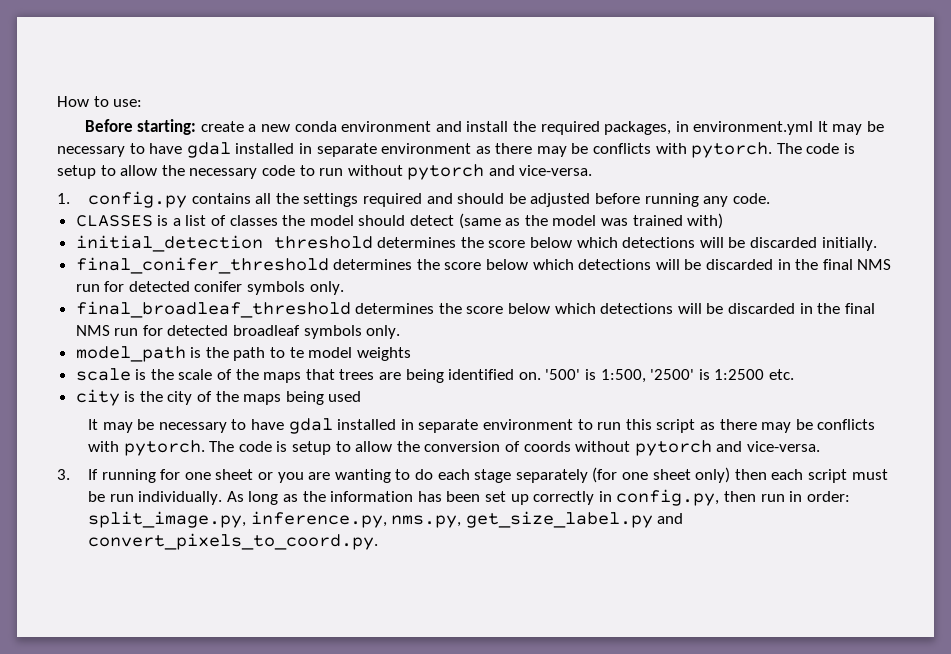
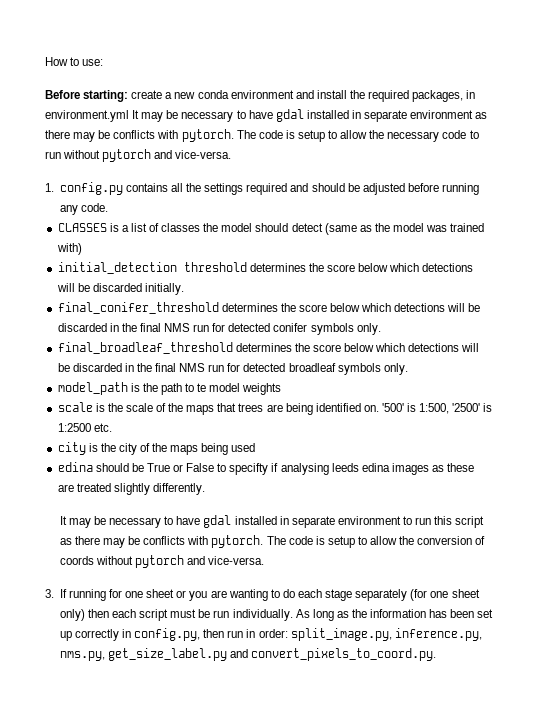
(362, 396) none -> [57,462,475,475] [57,483,205,495] // edina should be True or False to specifty if analysing leeds edina images as these are treated slightly differently.

